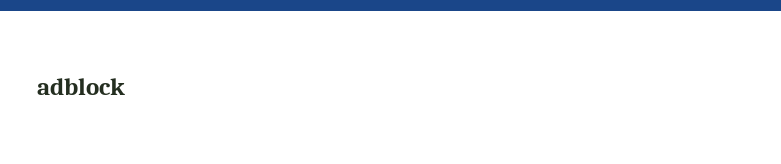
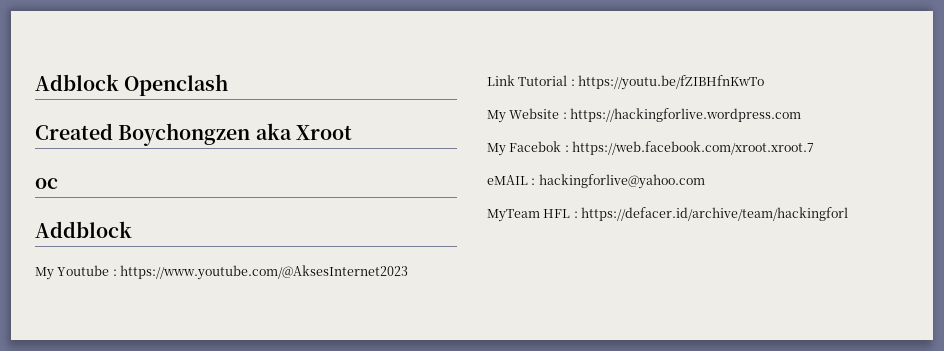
[37,78,125,95] adblock -> [35,74,229,96] [35,123,352,146] [35,178,58,189] [35,221,132,238] [35,265,409,280] [487,75,765,90] [487,108,802,123] [487,141,815,156] [487,174,705,189] [487,207,849,222] Adblock Openclash // Created Boychongzen aka Xroot // oc // Addblock // My Youtube : https://www.youtube.com/@AksesInternet2023 // Link Tutorial : https://youtu.be/fZIBHfnKwTo // My Website : https://hackingforlive.wordpress.com // My Facebok : https://web.facebook.com/xroot.xroot.7 // eMAIL : hackingforlive@yahoo.com // MyTeam HFL : https://defacer.id/archive/team/hackingforl

